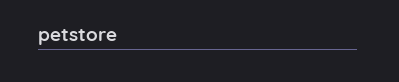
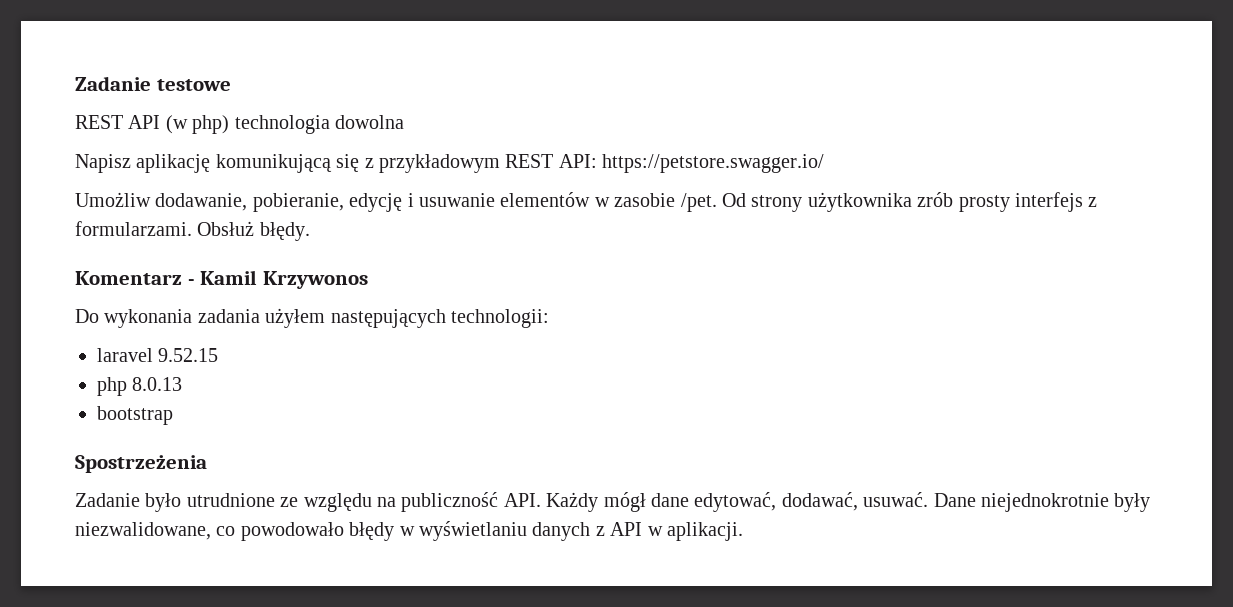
[38,29,117,45] petstore -> [75,76,231,91] [75,115,404,134] [75,154,825,173] [75,192,1098,212] [75,221,310,241] [75,270,369,289] [75,308,549,328] [97,348,219,362] [97,377,183,396] [97,406,173,425] [75,455,207,473] [75,492,1151,512] [75,521,743,541] Zadanie testowe // REST API (w php) technologia dowolna // Napisz aplikację komunikującą się z przykładowym REST API: https://petstore.swagger.io/ // Umożliw dodawanie, pobieranie, edycję i usuwanie elementów w zasobie /pet. Od strony użytkownika zrób prosty interfejs z formularzami. Obsłuż błędy. // Komentarz - Kamil Krzywonos // Do wykonania zadania użyłem następujących technologii: // laravel 9.52.15 // php 8.0.13 // bootstrap // Spostrzeżenia // Zadanie było utrudnione ze względu na publiczność API. Każdy mógł dane edytować, dodawać, usuwać. Dane niejednokrotnie były niezwalidowane, co powodowało błędy w wyświetlaniu danych z API w aplikacji.

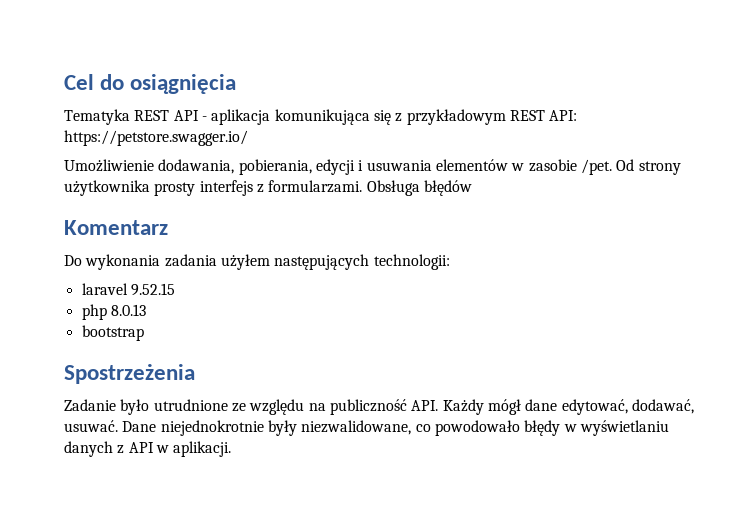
[75,76,231,91] [75,115,404,134] [75,154,332,173] Zadanie testowe // REST API (w php) technologia dowolna // Napisz aplikację komunikującą -> [64,74,237,94] [64,109,370,125] Cel do osiągnięcia // Tematyka REST API - aplikacja komunikująca
[75,192,495,212] Umożliw dodawanie, pobieranie, edycję i usuwanie -> [64,159,432,175] Umożliwienie dodawania, pobierania, edycji i usuwania
[917,192,954,207] zrób -> (150, 188) none
[197,221,310,241] Obsłuż błędy. -> [366,180,472,196] Obsługa błędów
[187,270,369,289] - Kamil Krzywonos -> (168, 227) none

